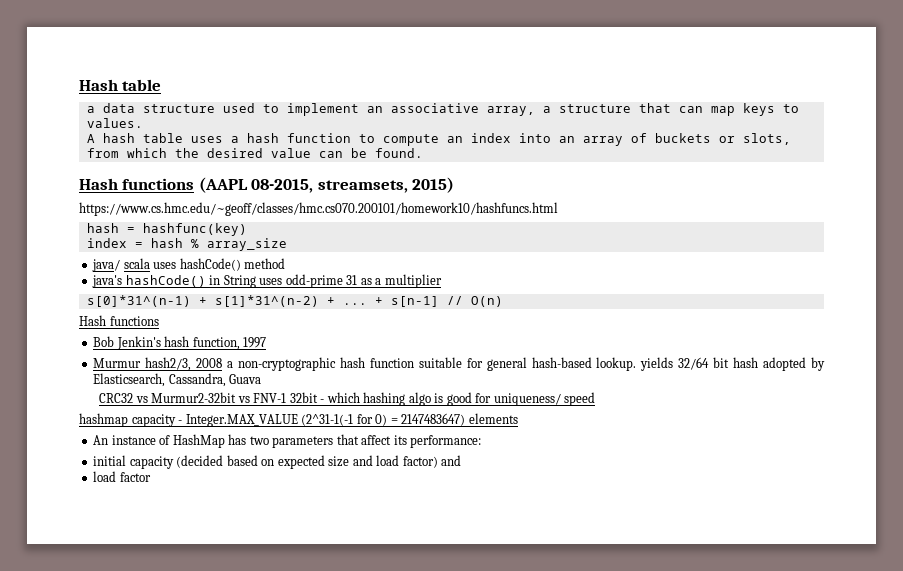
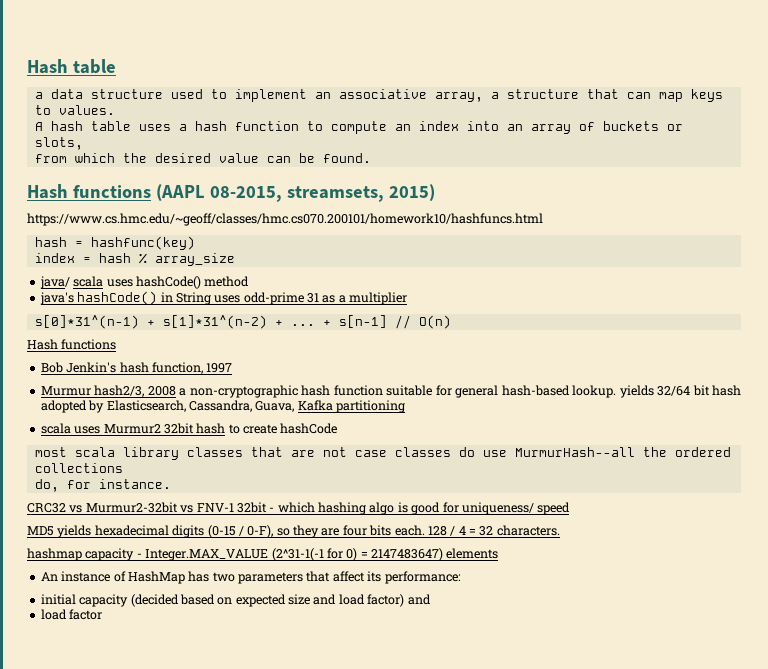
[229,374,262,384] Guava -> [255,400,405,413] [40,423,338,434] [34,447,731,460] [34,463,123,473] [34,479,171,492] Guava, Kafka partitioning // scala uses Murmur2 32bit hash to create hashCode // most scala library classes that are not case classes do use MurmurHash--all the ordered collections // do, for instance.
(596, 399) none -> [27,525,560,538] // MD5 yields hexadecimal digits (0-15 / 0-F), so they are four bits each. 128 / 4 = 32 characters.

